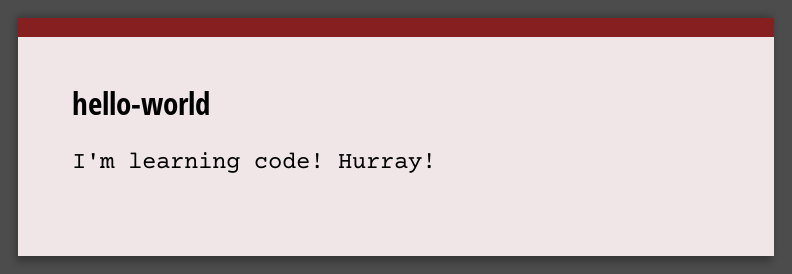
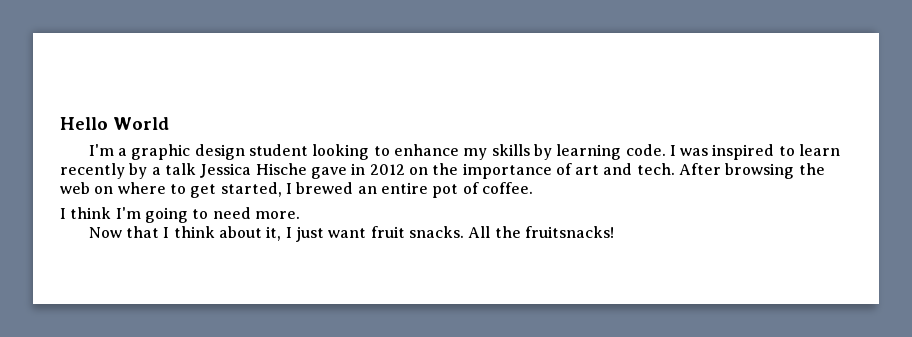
[72,91,210,115] [72,152,436,173] hello-world // I'm learning code! Hurray! -> [60,117,169,130] [88,144,841,160] [60,163,825,179] [60,182,533,198] [60,207,300,223] [88,226,614,242] Hello World // I'm a graphic design student looking to enhance my skills by learning code. I was inspired to learn recently by a talk Jessica Hische gave in 2012 on the importance of art and tech. After browsing the web on where to get started, I brewed an entire pot of coffee. // I think I'm going to need more. // Now that I think about it, I just want fruit snacks. All the fruitsnacks!

